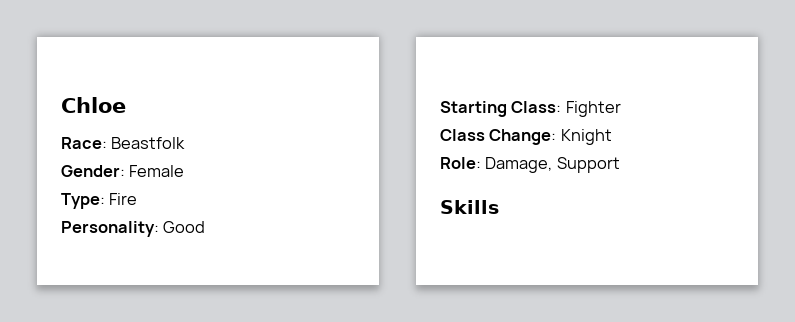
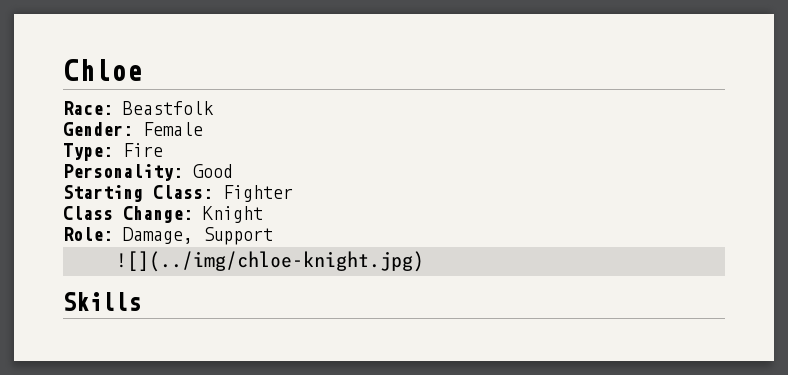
(620, 165) none -> [116,251,424,272] // ![](../img/chloe-knight.jpg)

